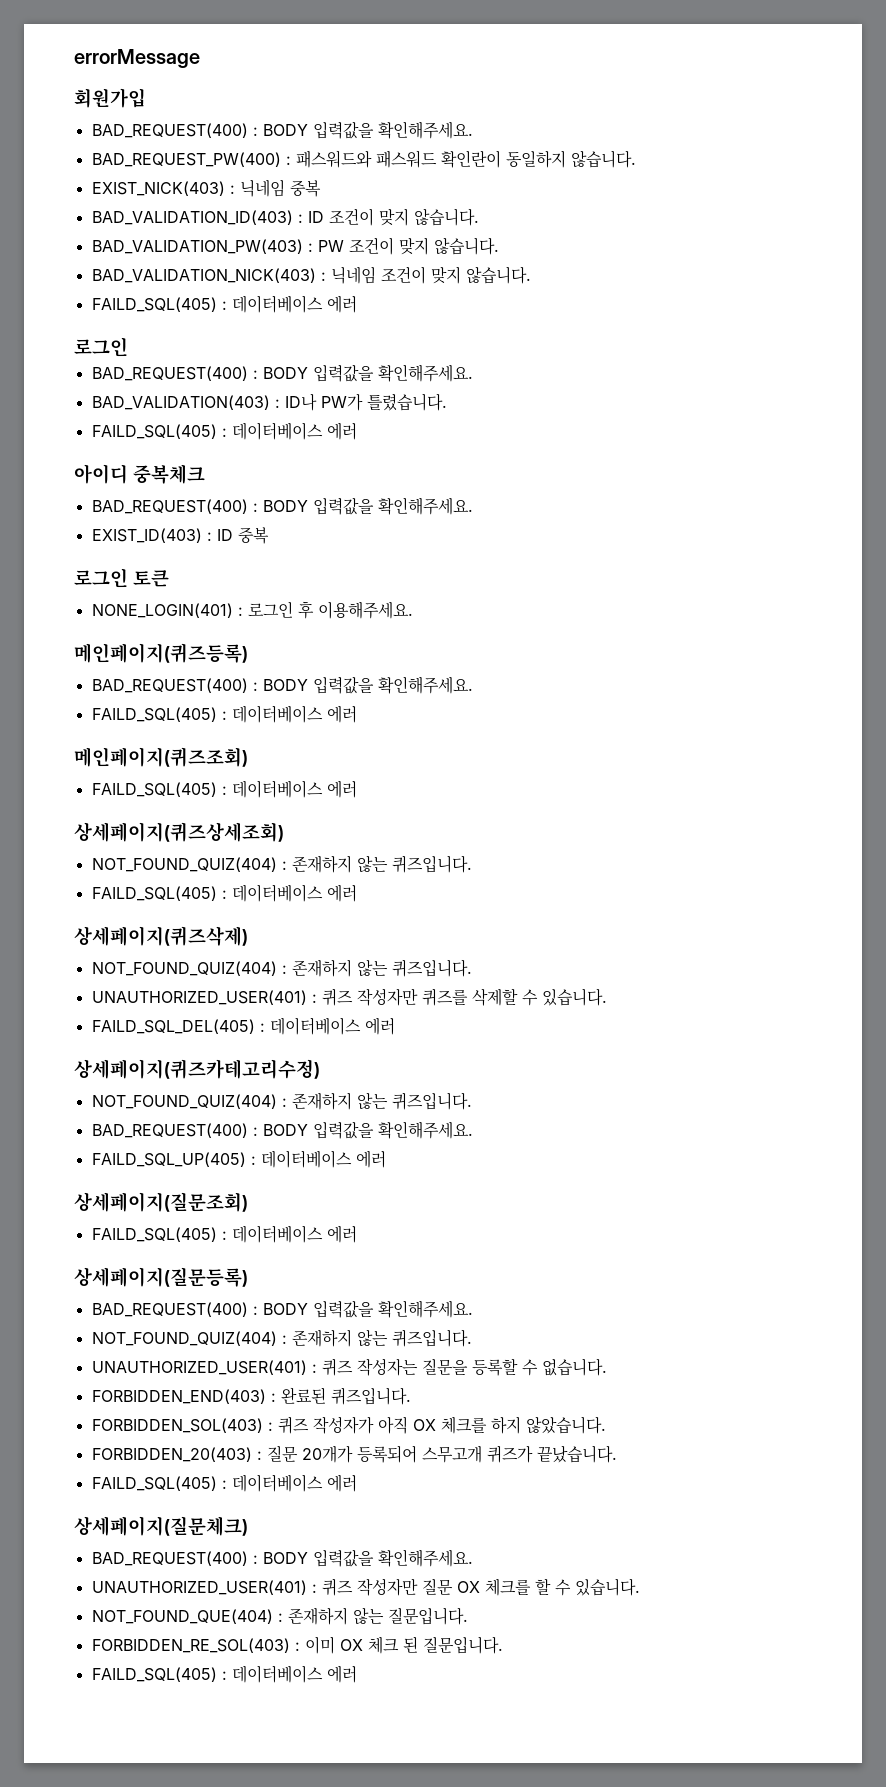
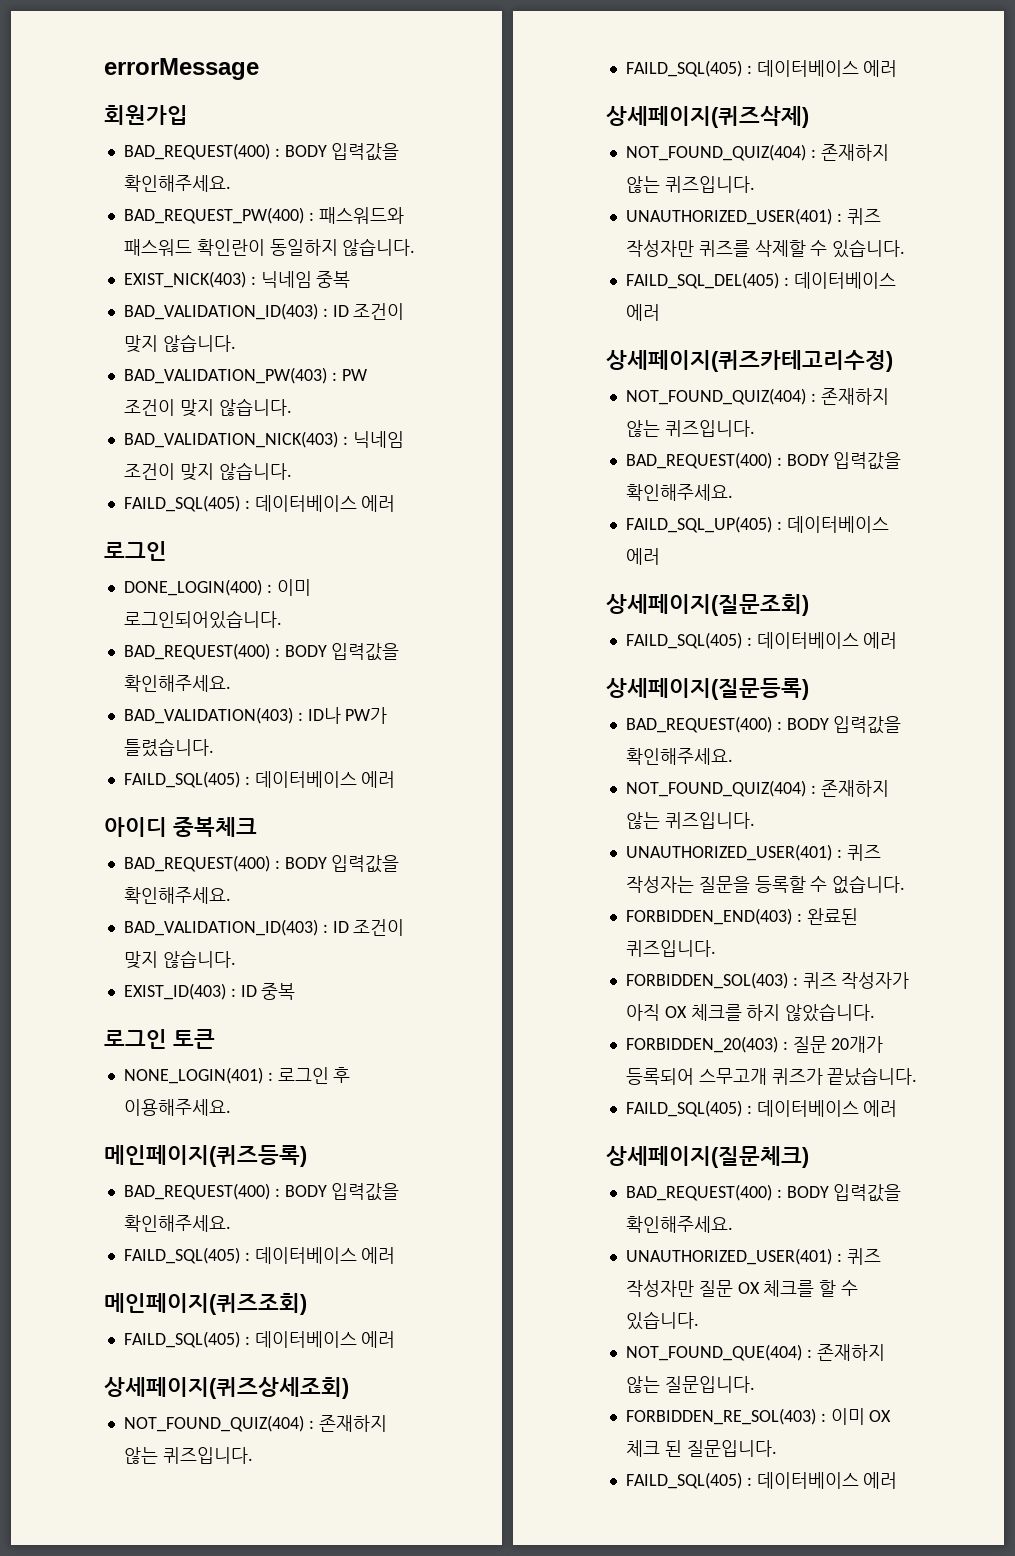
(128, 347) none -> [123,579,311,596] [123,610,282,629] // DONE_LOGIN(400) : 이미 로그인되어있습니다.
(473, 506) none -> [123,919,405,936] [123,950,236,969] // BAD_VALIDATION_ID(403) : ID 조건이 맞지 않습니다.

